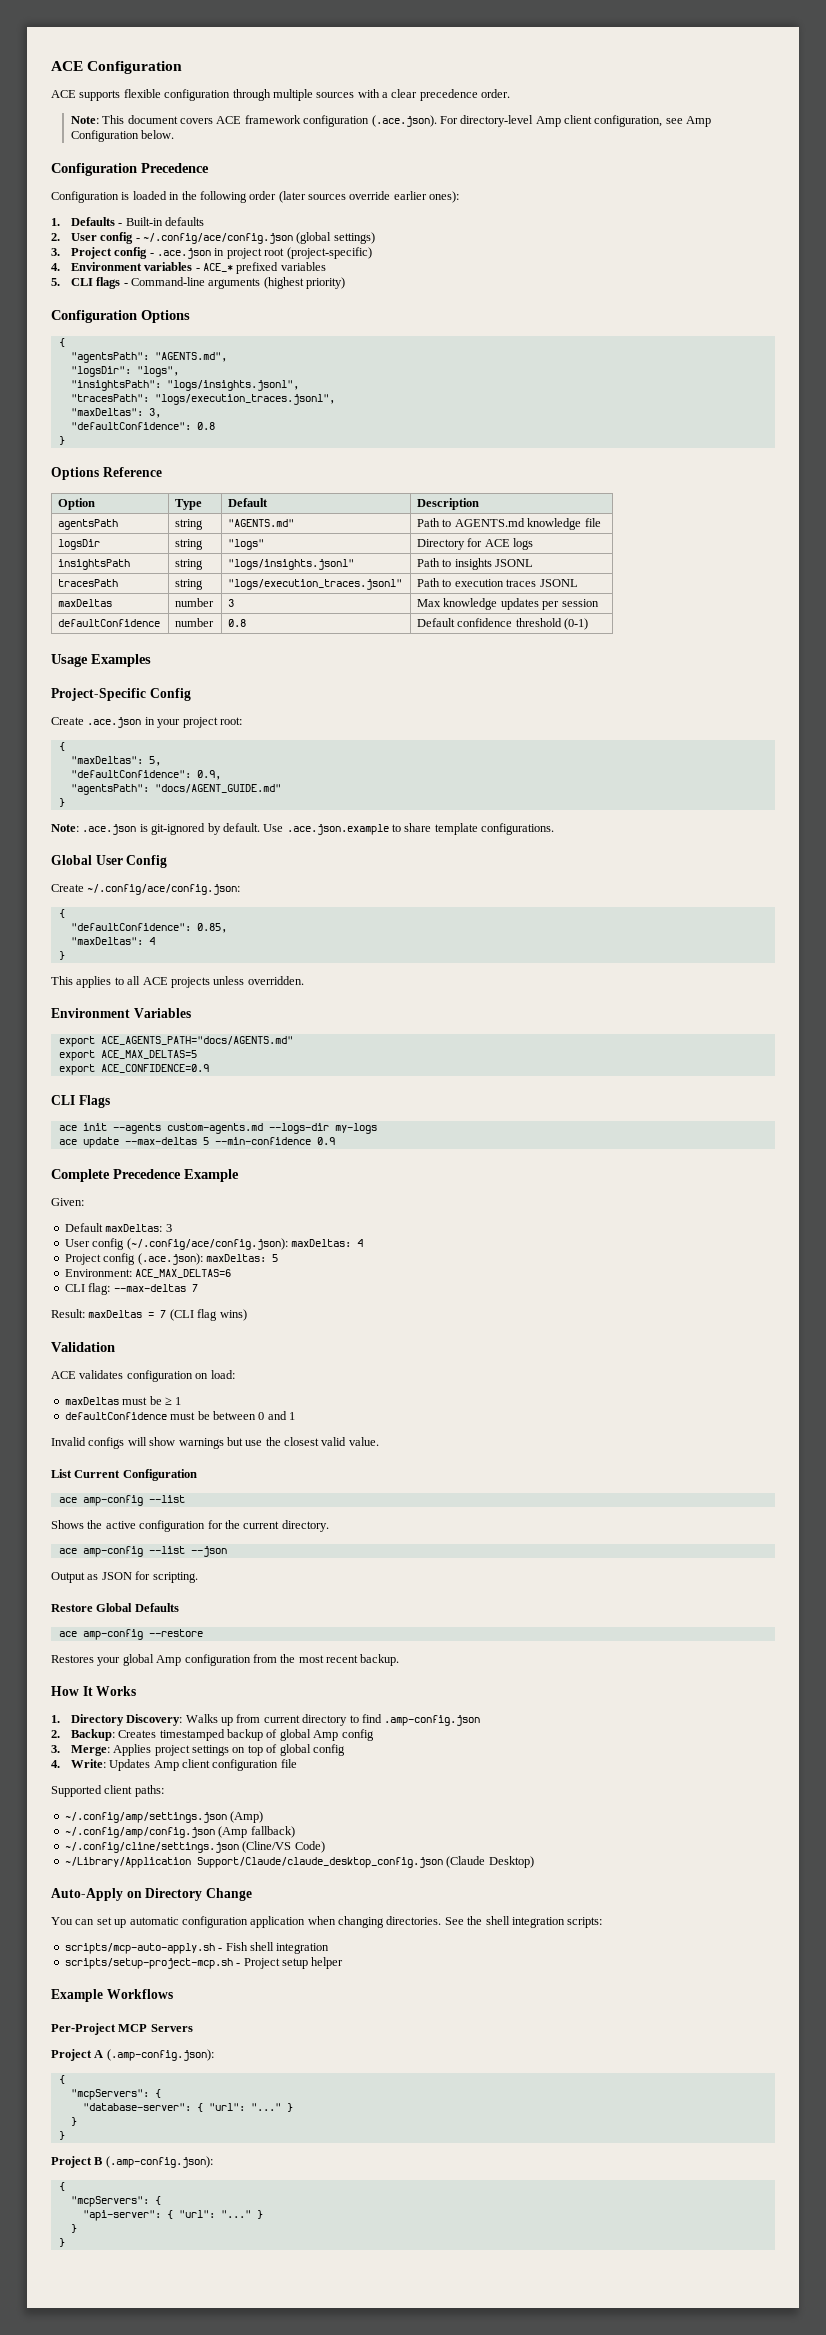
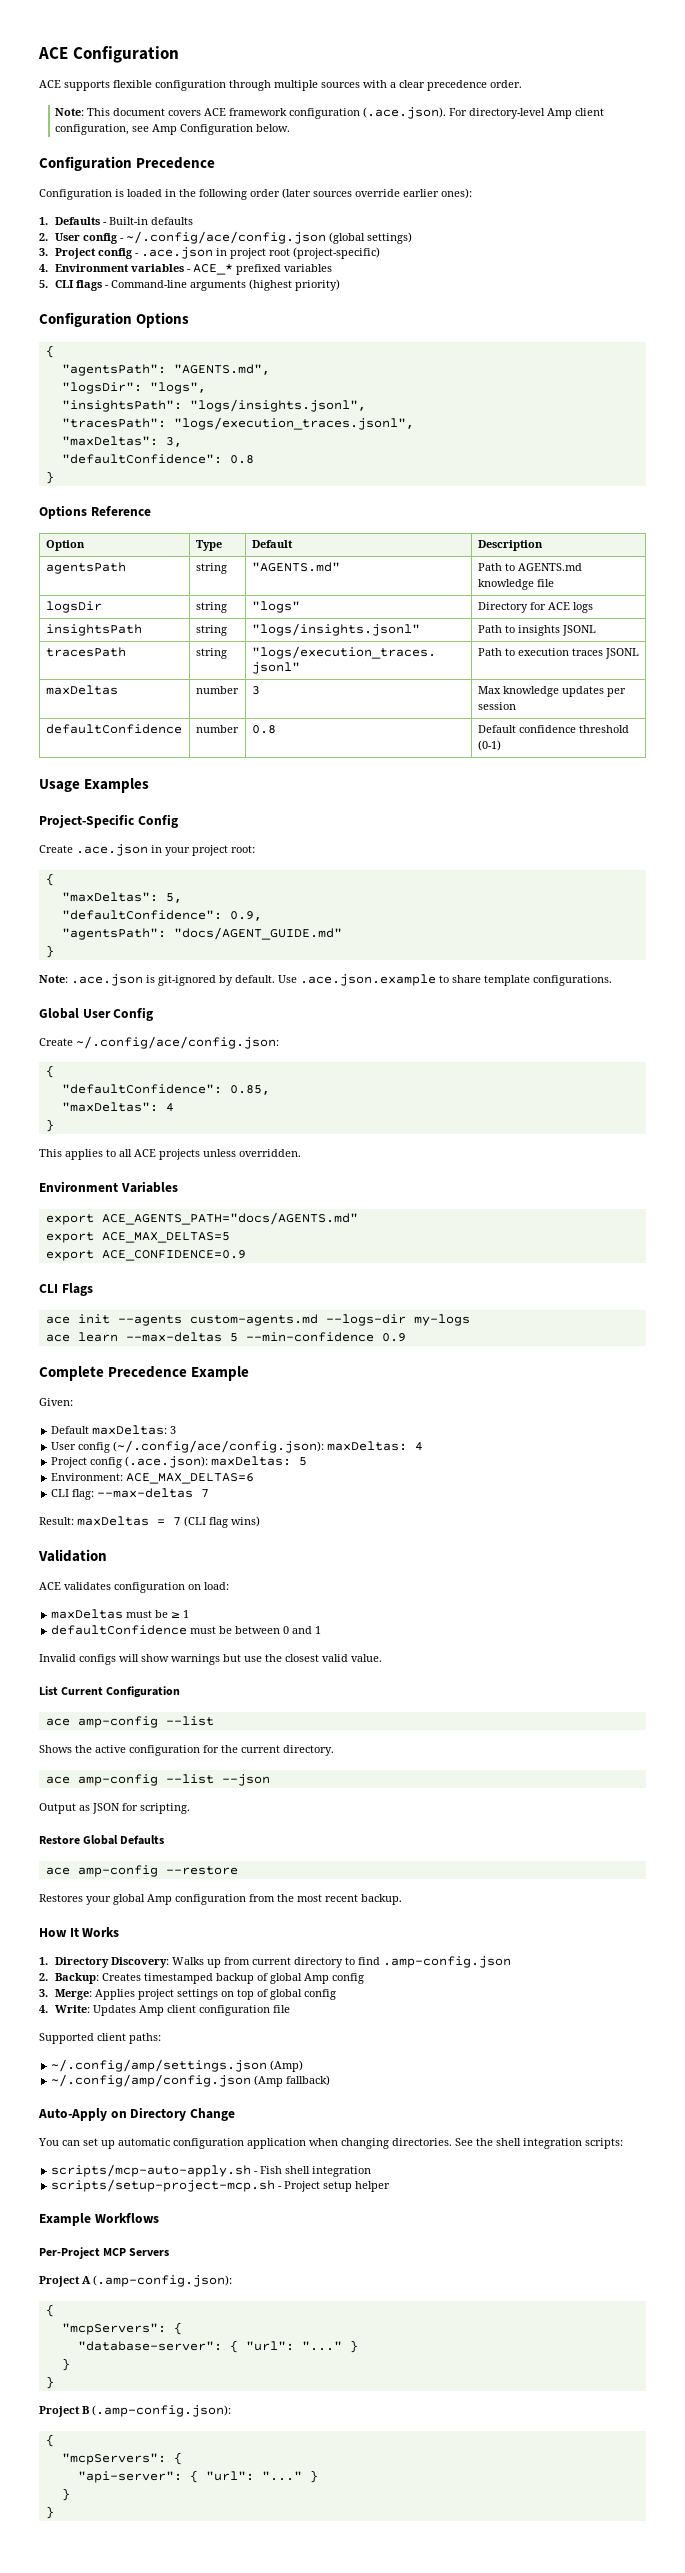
[82,1137,119,1148] update -> [77,1332,118,1342] learn
[64,1841,325,1853] [64,1856,534,1868] // ~/.config/cline/settings.json (Cline/VS Code) // ~/Library/Application Support/Claude/claude_desktop_config.json (Claude Desktop) -> (331, 2080) none

